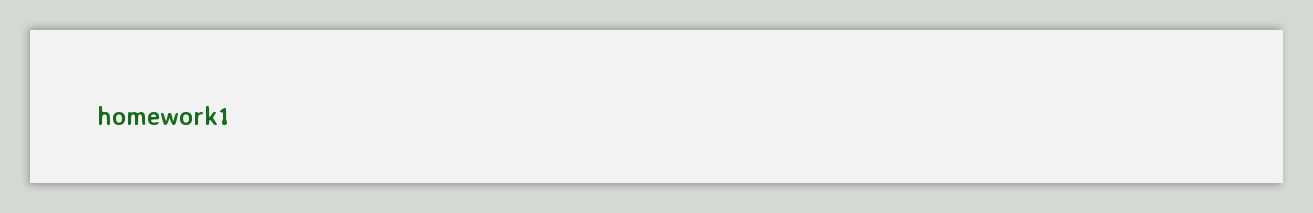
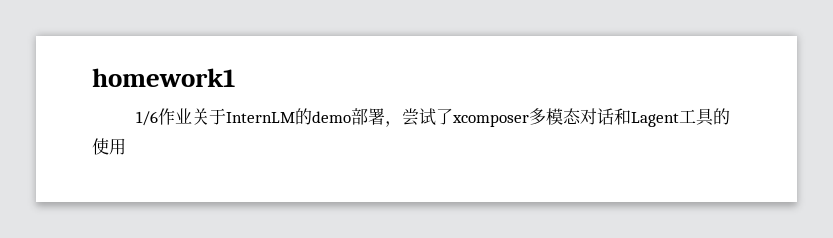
(229, 115) none -> [135,108,730,127] [92,138,126,155] // 1/6作业关于InternLM的demo部署，尝试了xcomposer多模态对话和Lagent工具的使用

